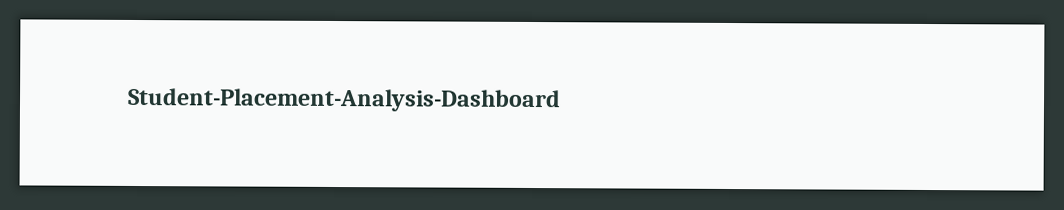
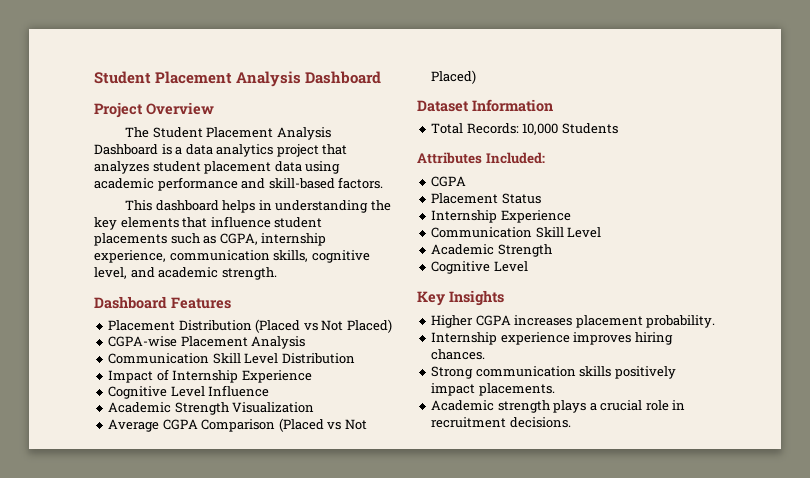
[127,87,561,113] Student-Placement-Analysis-Dashboard -> [94,71,382,87] [94,102,214,118] [125,127,331,140] [94,144,348,157] [94,161,341,174] [94,177,384,191] [125,200,391,213] [94,216,323,230] [94,233,327,246] [94,250,370,263] [94,267,277,280] [94,296,231,309] [108,319,392,333] [108,336,306,349] [108,353,355,364] [108,369,312,383] [108,385,270,399] [108,402,315,415] [108,418,367,432] [431,70,477,84] [417,99,553,112] [431,123,618,135] [417,152,545,164] [431,176,467,187] [431,193,541,204] [431,210,571,223] [431,227,602,238] [431,244,552,257] [431,261,528,274] [417,290,504,306] [431,315,716,328] [431,332,673,345] [431,349,486,360] [431,366,676,379] [431,383,555,396] [431,400,686,413] [431,417,571,428] Student Placement Analysis Dashboard // Project Overview // The Student Placement Analysis Dashboard is a data analytics project that analyzes student placement data using academic performance and skill-based factors. // This dashboard helps in understanding the key elements that influence student placements such as CGPA, internship experience, communication skills, cognitive level, and academic strength. // Dashboard Features // Placement Distribution (Placed vs Not Placed) // CGPA-wise Placement Analysis // Communication Skill Level Distribution // Impact of Internship Experience // Cognitive Level Influence // Academic Strength Visualization // Average CGPA Comparison (Placed vs Not Placed) // Dataset Information // Total Records: 10,000 Students // Attributes Included: // CGPA // Placement Status // Internship Experience // Communication Skill Level // Academic Strength // Cognitive Level // Key Insights // Higher CGPA increases placement probability. // Internship experience improves hiring chances. // Strong communication skills positively impact placements. // Academic strength plays a crucial role in recruitment decisions.

